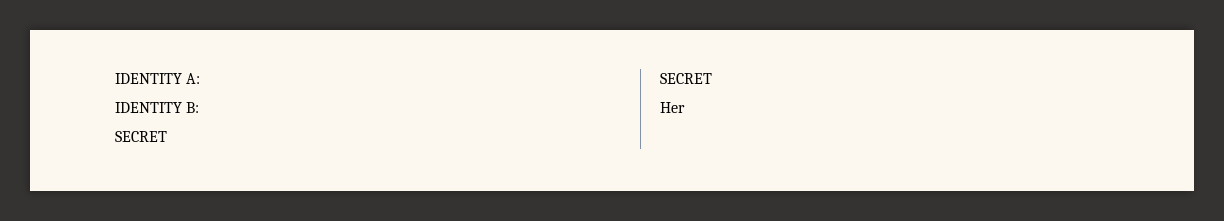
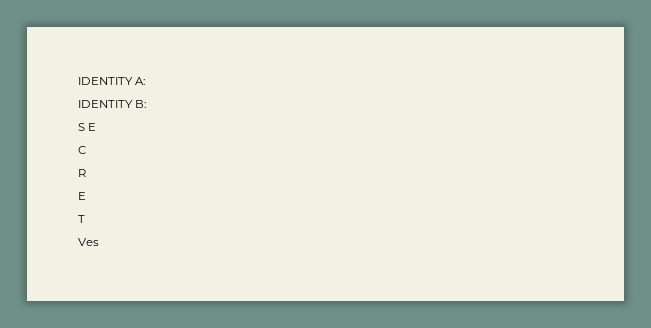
[115,131,167,142] [660,73,712,84] [660,102,685,113] SECRET // SECRET // Her -> [78,123,97,131] [78,146,86,154] [78,169,86,177] [78,192,86,200] [78,215,85,223] [78,238,99,246] S E // C // R // E // T // Ves

